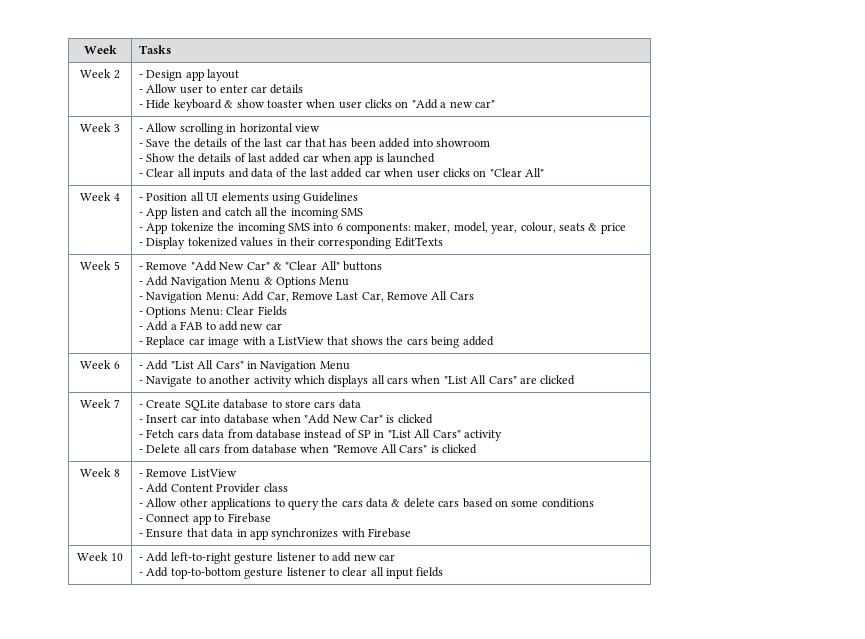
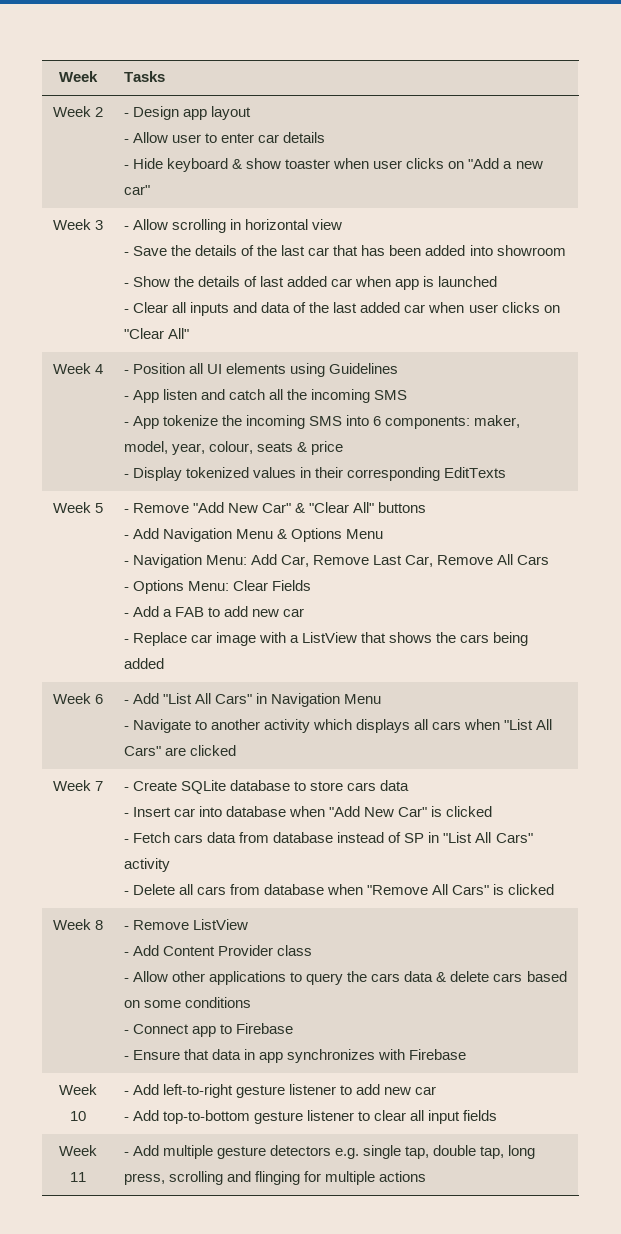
(444, 572) none -> [59,1145,97,1156] [70,1172,86,1182] [123,1145,536,1159] [123,1171,427,1185] // Week 11 | - Add multiple gesture detectors e.g. single tap, double tap, long press, scrolling and flinging for multiple actions

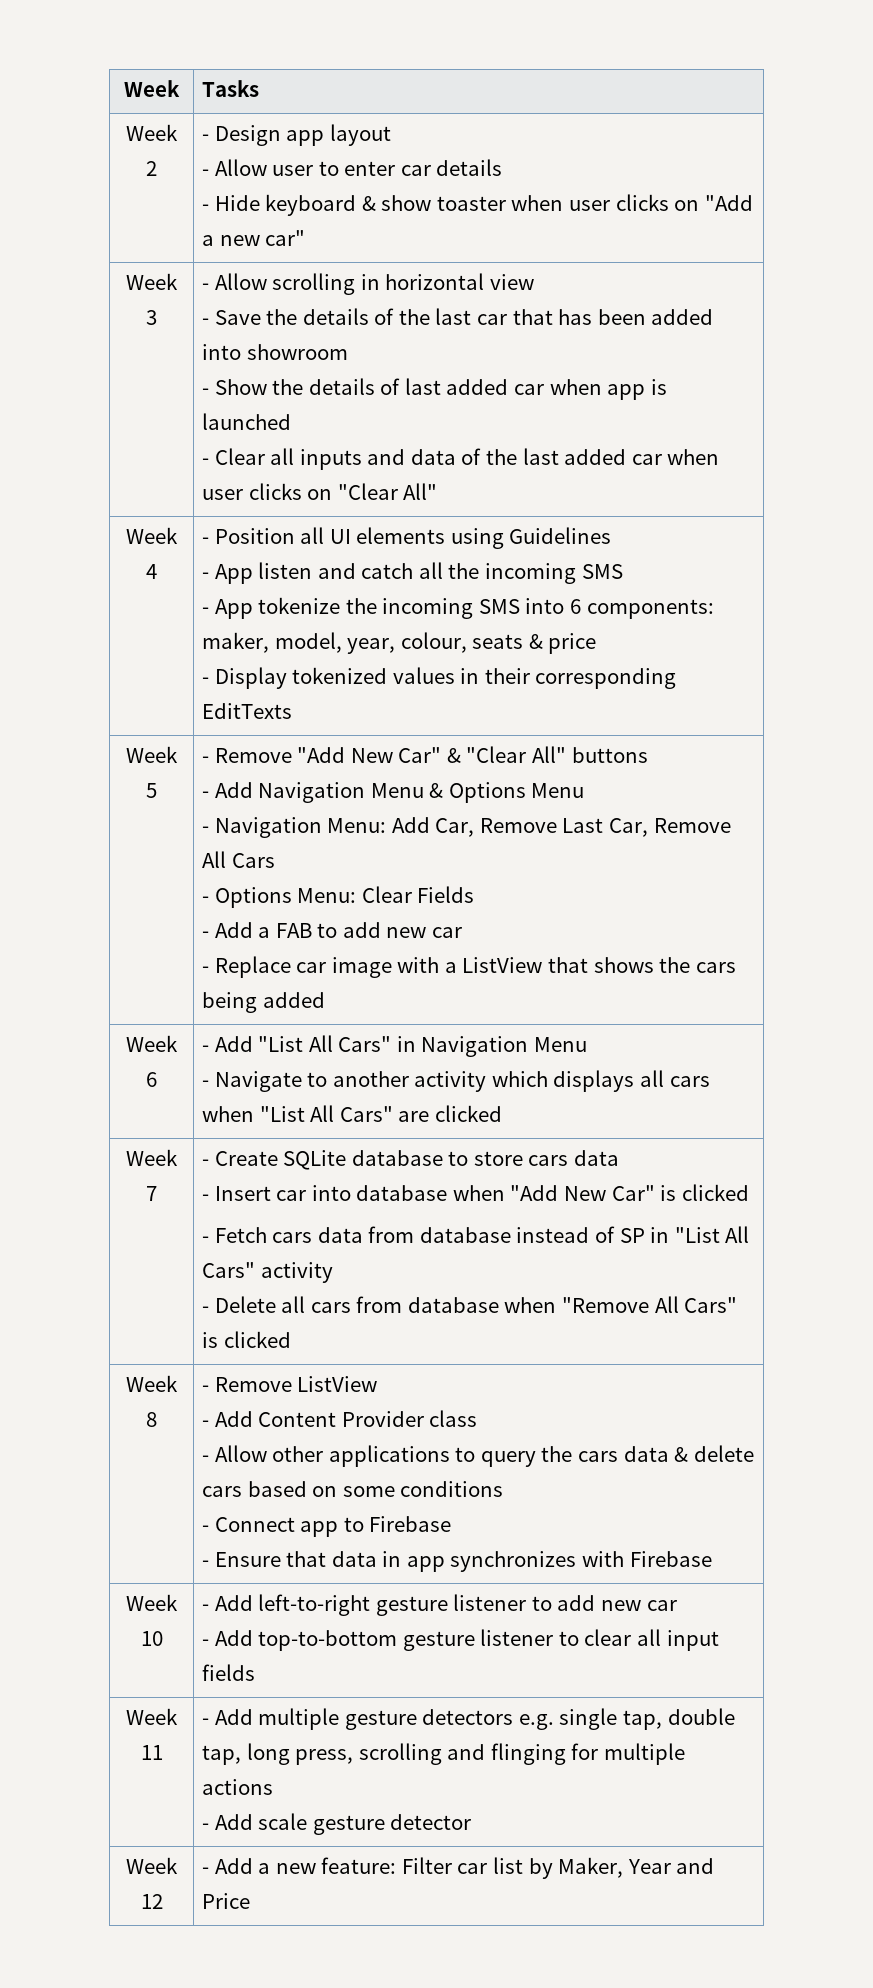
(427, 1176) none -> [202,1813,472,1835] [126,1857,178,1874] [140,1894,163,1909] [202,1857,715,1879] [202,1893,251,1909] // - Add scale gesture detector // Week 12 | - Add a new feature: Filter car list by Maker, Year and Price

